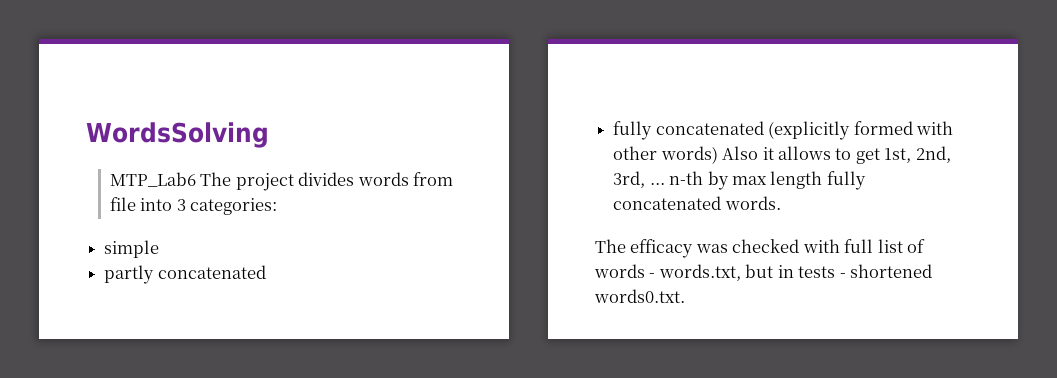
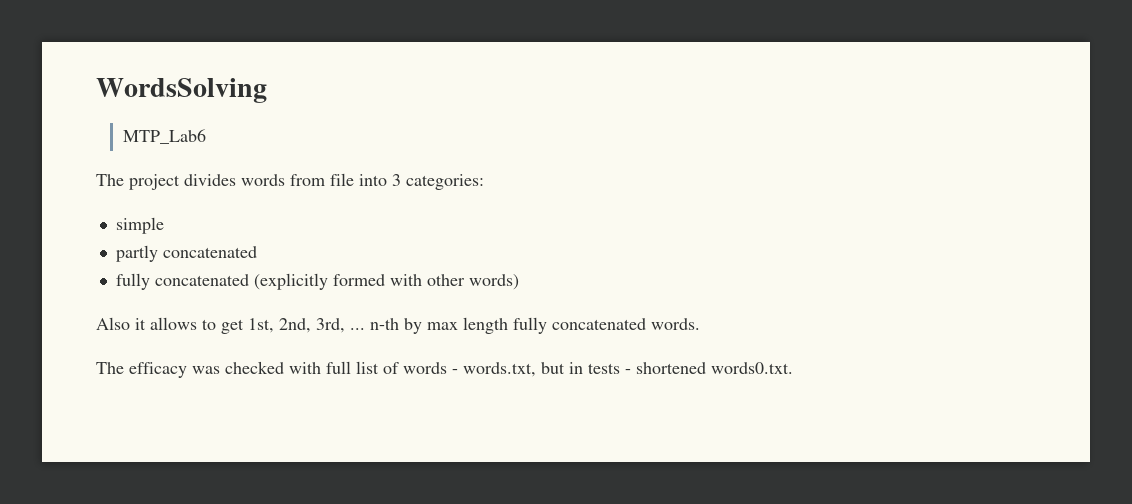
(196, 179) none -> (206, 136) //
(718, 155) none -> (519, 282) //

